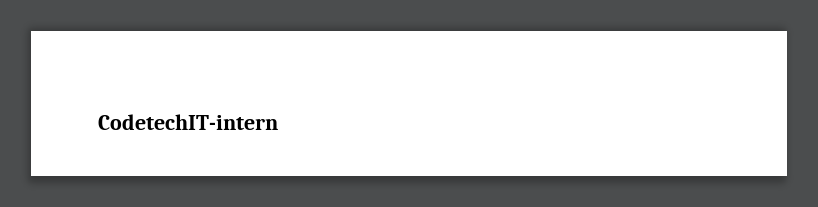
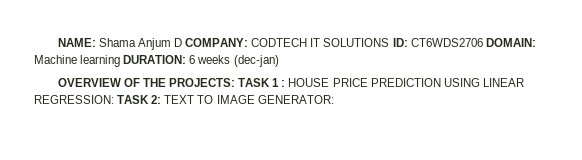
[98,114,278,130] CodetechIT-intern -> [57,38,536,50] [34,55,279,67] [57,78,524,87] [34,95,334,104] NAME: Shama Anjum D COMPANY: CODTECH IT SOLUTIONS ID: CT6WDS2706 DOMAIN: Machine learning DURATION: 6 weeks (dec-jan) // OVERVIEW OF THE PROJECTS: TASK 1 : HOUSE PRICE PREDICTION USING LINEAR REGRESSION: TASK 2: TEXT TO IMAGE GENERATOR:

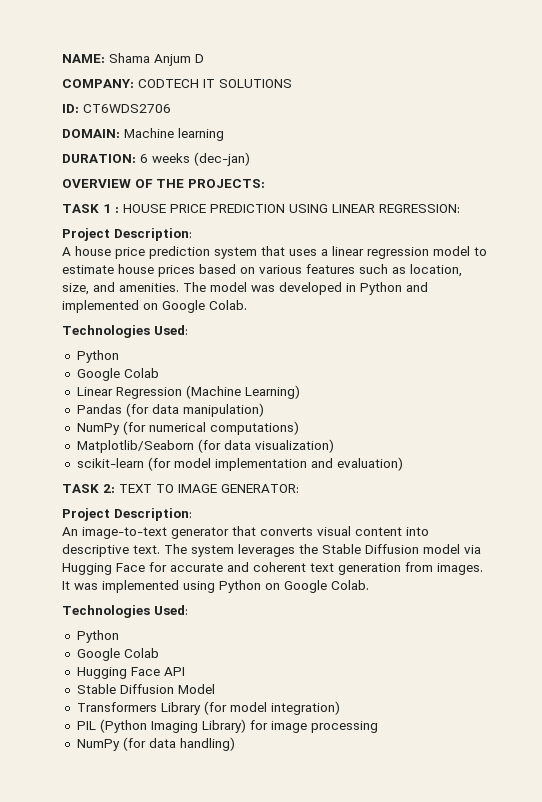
(183, 42) none -> (204, 58) //
(390, 42) none -> (292, 83) //
(483, 42) none -> (171, 108) //
(121, 61) none -> (224, 134) //
(236, 82) none -> (265, 183) //
(114, 99) none -> [62,228,192,241] [62,246,487,259] [62,264,462,277] [62,282,428,295] [62,300,247,313] [62,325,188,338] [76,350,119,363] [76,368,159,381] [76,385,300,399] [76,403,264,417] [76,421,299,435] [76,439,334,453] [76,457,403,471] // Project Description: // A house price prediction system that uses a linear regression model to estimate house prices based on various features such as location, size, and amenities. The model was developed in Python and implemented on Google Colab. // Technologies Used: // Python // Google Colab // Linear Regression (Machine Learning) // Pandas (for data manipulation) // NumPy (for numerical computations) // Matplotlib/Seaborn (for data visualization) // scikit-learn (for model implementation and evaluation) //
(334, 99) none -> [62,508,192,521] [62,526,429,539] [62,544,481,557] [62,562,483,575] [62,580,369,593] [62,605,188,618] [76,630,119,643] [76,648,159,661] [76,667,185,679] [76,684,215,694] [76,701,340,715] [76,719,378,733] [76,737,235,751] // Project Description: // An image-to-text generator that converts visual content into descriptive text. The system leverages the Stable Diffusion model via Hugging Face for accurate and coherent text generation from images. It was implemented using Python on Google Colab. // Technologies Used: // Python // Google Colab // Hugging Face API // Stable Diffusion Model // Transformers Library (for model integration) // PIL (Python Imaging Library) for image processing // NumPy (for data handling)

